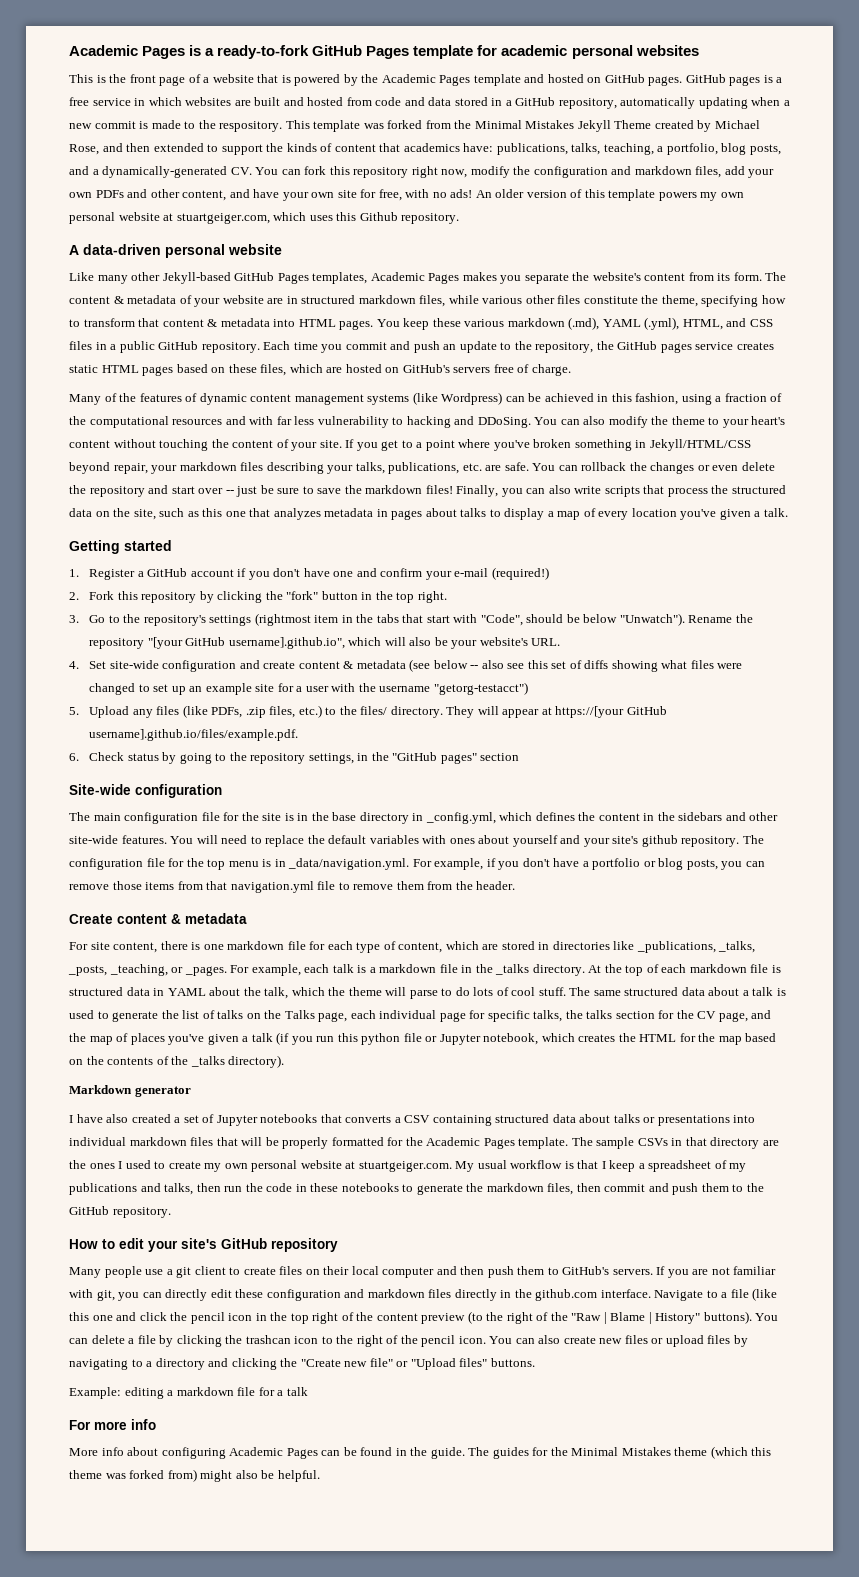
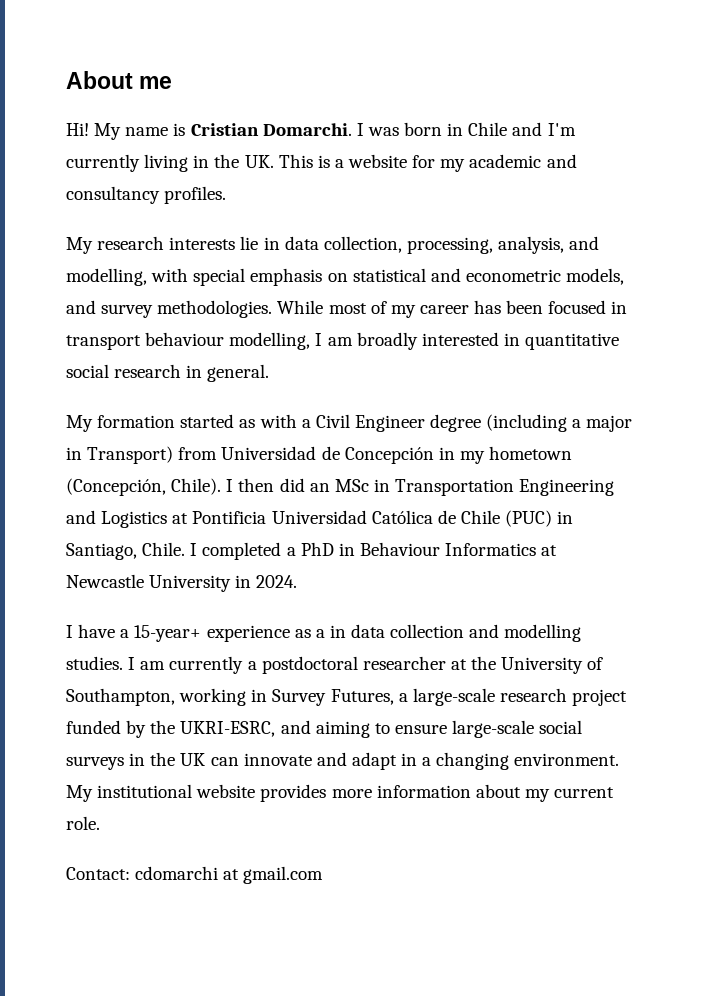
[69,45,699,59] [69,74,783,86] [69,97,790,109] [69,120,760,132] [69,143,781,155] [69,166,775,178] [69,189,744,201] [69,212,460,224] [69,244,282,258] [69,272,787,284] [69,295,786,307] [69,317,773,330] [69,341,774,353] [69,364,571,376] [69,392,783,405] [69,416,786,428] [69,439,751,451] [69,462,775,474] [69,485,786,497] [69,508,788,520] [69,540,172,554] [69,567,549,580] [69,591,447,603] [69,613,753,626] [89,637,561,649] [69,659,743,672] [89,682,528,695] [69,705,667,718] [89,729,299,741] [69,752,520,764] [69,784,222,798] [69,812,779,824] [69,835,764,847] [69,858,765,870] [69,881,516,893] [69,913,247,924] [69,941,756,953] [68,964,781,976] [69,987,786,999] [69,1010,772,1022] [69,1032,777,1045] [69,1055,285,1068] [69,1085,191,1097] [69,1114,756,1126] [69,1137,779,1149] [69,1160,747,1172] [69,1183,764,1195] [69,1206,171,1218] [69,1238,338,1252] [69,1266,777,1278] [69,1288,778,1301] [69,1311,779,1324] [69,1335,748,1347] [69,1358,535,1370] [69,1387,308,1399] [69,1419,156,1430] [69,1446,772,1459] [69,1469,320,1482] Academic Pages is a ready-to-fork GitHub Pages template for academic personal websites // This is the front page of a website that is powered by the Academic Pages template and hosted on GitHub pages. GitHub pages is a free service in which websites are built and hosted from code and data stored in a GitHub repository, automatically updating when a new commit is made to the respository. This template was forked from the Minimal Mistakes Jekyll Theme created by Michael Rose, and then extended to support the kinds of content that academics have: publications, talks, teaching, a portfolio, blog posts, and a dynamically-generated CV. You can fork this repository right now, modify the configuration and markdown files, add your own PDFs and other content, and have your own site for free, with no ads! An older version of this template powers my own personal website at stuartgeiger.com, which uses this Github repository. // A data-driven personal website // Like many other Jekyll-based GitHub Pages templates, Academic Pages makes you separate the website's content from its form. The content & metadata of your website are in structured markdown files, while various other files constitute the theme, specifying how to transform that content & metadata into HTML pages. You keep these various markdown (.md), YAML (.yml), HTML, and CSS files in a public GitHub repository. Each time you commit and push an update to the repository, the GitHub pages service creates static HTML pages based on these files, which are hosted on GitHub's servers free of charge. // Many of the features of dynamic content management systems (like Wordpress) can be achieved in this fashion, using a fraction of the computational resources and with far less vulnerability to hacking and DDoSing. You can also modify the theme to your heart's content without touching the content of your site. If you get to a point where you've broken something in Jekyll/HTML/CSS beyond repair, your markdown files describing your talks, publications, etc. are safe. You can rollback the changes or even delete the repository and start over -- just be sure to save the markdown files! Finally, you can also write scripts that process the structured data on the site, such as this one that analyzes metadata in pages about talks to display a map of every location you've given a talk. // Getting started // 1. Register a GitHub account if you don't have one and confirm your e-mail (required!) // 2. Fork this repository by clicking the "fork" button in the top right. // 3. Go to the repository's settings (rightmost item in the tabs that start with "Code", should be below "Unwatch"). Rename the repository "[your GitHub username].github.io", which will also be your website's URL. // 4. Set site-wide configuration and create content & metadata (see below -- also see this set of diffs showing what files were changed to set up an example site for a user with the username "getorg-testacct") // 5. Upload any files (like PDFs, .zip files, etc.) to the files/ directory. They will appear at https://[your GitHub username].github.io/files/example.pdf. // 6. Check status by going to the repository settings, in the "GitHub pages" section // Site-wide configuration // The main configuration file for the site is in the base directory in _config.yml, which defines the content in the sidebars and other site-wide features. You will need to replace the default variables with ones about yourself and your site's github repository. The configuration file for the top menu is in _data/navigation.yml. For example, if you don't have a portfolio or blog posts, you can remove those items from that navigation.yml file to remove them from the header. // Create content & metadata // For site content, there is one markdown file for each type of content, which are stored in directories like _publications, _talks, _posts, _teaching, or _pages. For example, each talk is a markdown file in the _talks directory. At the top of each markdown file is structured data in YAML about the talk, which the theme will parse to do lots of cool stuff. The same structured data about a talk is used to generate the list of talks on the Talks page, each individual page for specific talks, the talks section for the CV page, and the map of places you've given a talk (if you run this python file or Jupyter notebook, which creates the HTML for the map based on the contents of the _talks directory). // Markdown generator // I have also created a set of Jupyter notebooks that converts a CSV containing structured data about talks or presentations into individual markdown files that will be properly formatted for the Academic Pages template. The sample CSVs in that directory are the ones I used to create my own personal website at stuartgeiger.com. My usual workflow is that I keep a spreadsheet of my publications and talks, then run the code in these notebooks to generate the markdown files, then commit and push them to the GitHub repository. // How to edit your site's GitHub repository // Many people use a git client to create files on their local computer and then push them to GitHub's servers. If you are not familiar with git, you can directly edit these configuration and markdown files directly in the github.com interface. Navigate to a file (like this one and click the pencil icon in the top right of the content preview (to the right of the "Raw | Blame | History" buttons). You can delete a file by clicking the trashcan icon to the right of the pencil icon. You can also create new files or upload files by navigating to a directory and clicking the "Create new file" or "Upload files" buttons. // Example: editing a markdown file for a talk // For more info // More info about configuring Academic Pages can be found in the guide. The guides for the Minimal Mistakes theme (which this theme was forked from) might also be helpful. -> [66,71,173,89] [66,122,576,140] [66,154,577,172] [66,186,227,204] [66,236,600,254] [66,268,625,286] [66,300,628,318] [66,332,620,350] [66,364,270,382] [66,414,633,432] [66,446,573,464] [66,478,615,496] [66,510,574,528] [66,542,558,560] [66,574,298,592] [66,624,582,642] [66,656,604,674] [66,688,628,706] [66,720,583,738] [66,752,620,770] [66,784,615,802] [66,816,100,830] [66,866,324,884] About me // Hi! My name is Cristian Domarchi. I was born in Chile and I'm currently living in the UK. This is a website for my academic and consultancy profiles. // My research interests lie in data collection, processing, analysis, and modelling, with special emphasis on statistical and econometric models, and survey methodologies. While most of my career has been focused in transport behaviour modelling, I am broadly interested in quantitative social research in general. // My formation started as with a Civil Engineer degree (including a major in Transport) from Universidad de Concepción in my hometown (Concepción, Chile). I then did an MSc in Transportation Engineering and Logistics at Pontificia Universidad Católica de Chile (PUC) in Santiago, Chile. I completed a PhD in Behaviour Informatics at Newcastle University in 2024. // I have a 15-year+ experience as a in data collection and modelling studies. I am currently a postdoctoral researcher at the University of Southampton, working in Survey Futures, a large-scale research project funded by the UKRI-ESRC, and aiming to ensure large-scale social surveys in the UK can innovate and adapt in a changing environment. My institutional website provides more information about my current role. // Contact: cdomarchi at gmail.com

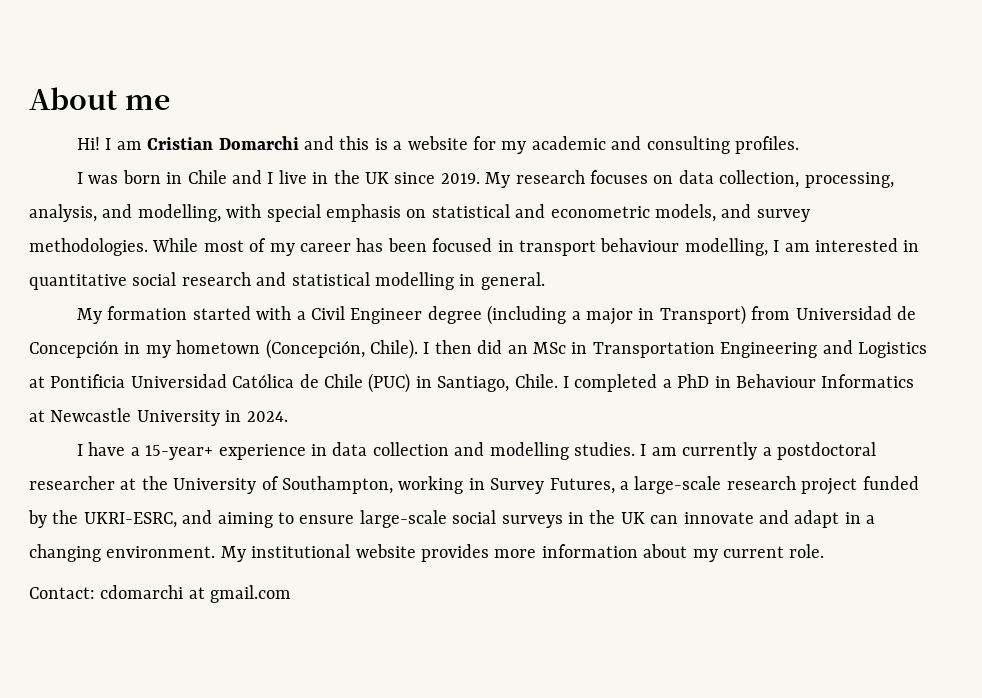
[94,122,576,140] [66,154,313,172] My name is Cristian Domarchi. I was born in Chile and I'm currently living in the UK. This -> [105,136,370,150] I am Cristian Domarchi and this
[66,186,160,204] consultancy -> [646,136,730,154] consulting
[66,236,280,254] My research interests lie in -> [77,170,674,188] I was born in Chile and I live in the UK since 2019. My research focuses on
[356,332,418,350] broadly -> (810, 247) none
(182, 371) none -> [256,272,454,290] and statistical modelling
[239,419,256,428] as -> (251, 313) none
[294,629,325,638] as a -> (306, 452) none

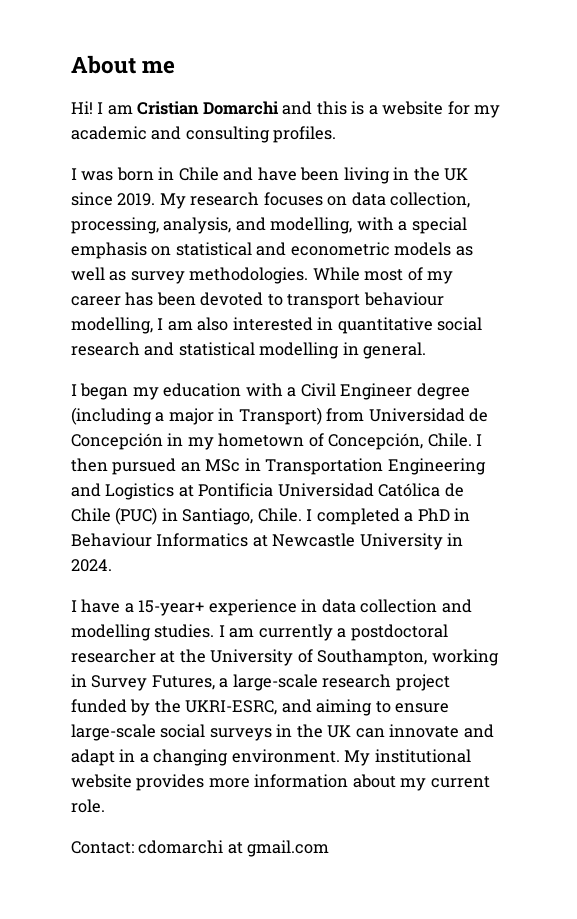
[267,170,307,184] I live -> [257,167,390,184] have been living
(262, 211) none -> [398,221,408,231] a
[654,204,752,222] models, and -> [394,242,473,256] [71,267,127,281] models as well as
[432,238,514,252] focused in -> [200,292,283,306] devoted to
(810, 247) none -> [197,317,229,331] also
[77,306,251,324] My formation started -> [71,383,242,400] I began my education
[265,339,418,359] (Concepción, Chile). -> [308,433,472,450] of Concepción, Chile.
[477,340,503,354] did -> [112,458,177,475] pursued

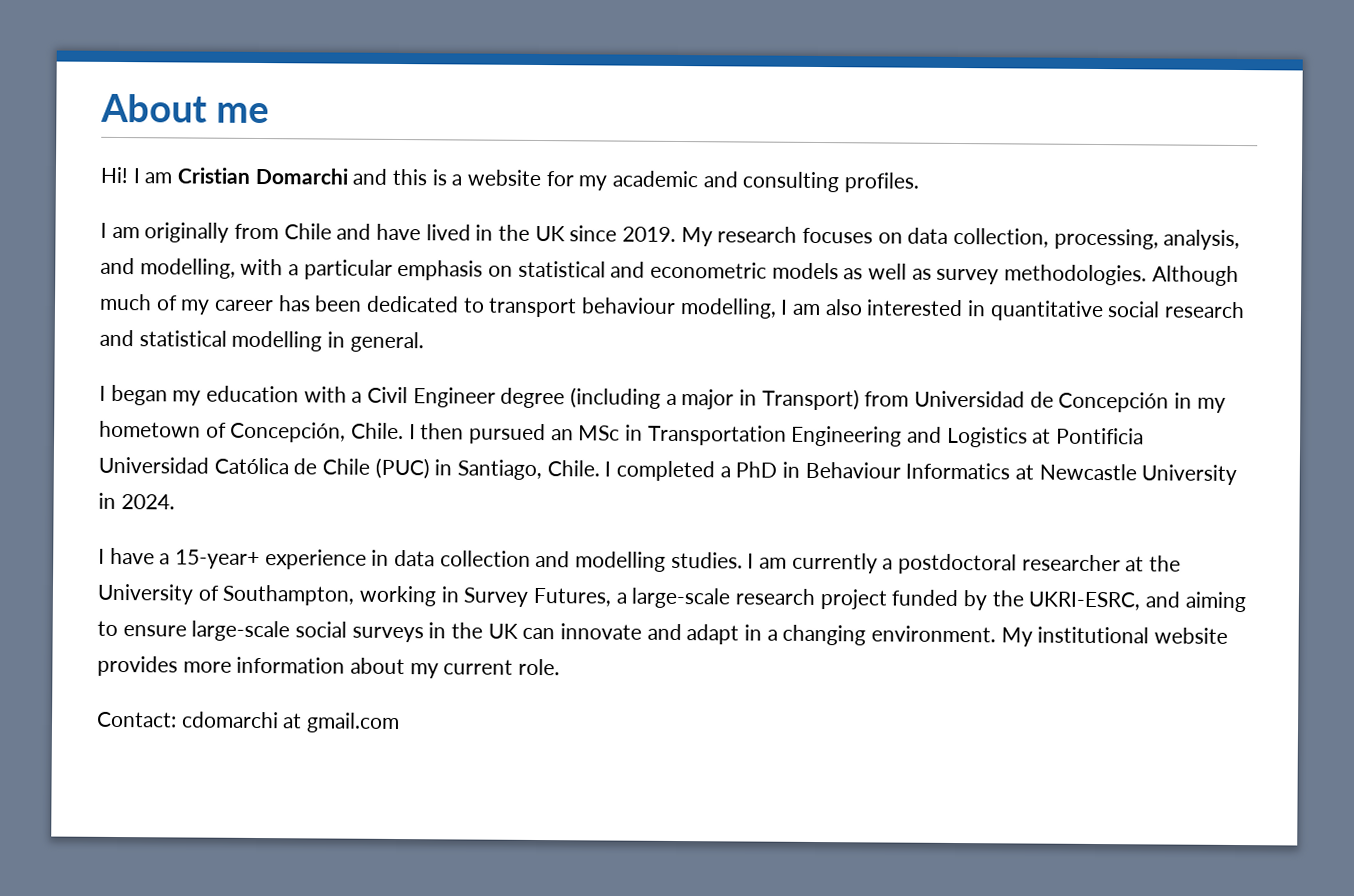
[81,167,175,181] was born in -> [111,222,280,243] am originally from
[300,167,390,184] been living -> [425,224,471,241] lived
[411,217,467,234] special -> [303,259,393,280] particular
[312,267,404,281] While most -> [1151,265,1239,287] [99,293,152,311] Although much
[200,292,264,306] devoted -> [366,295,460,313] dedicated

